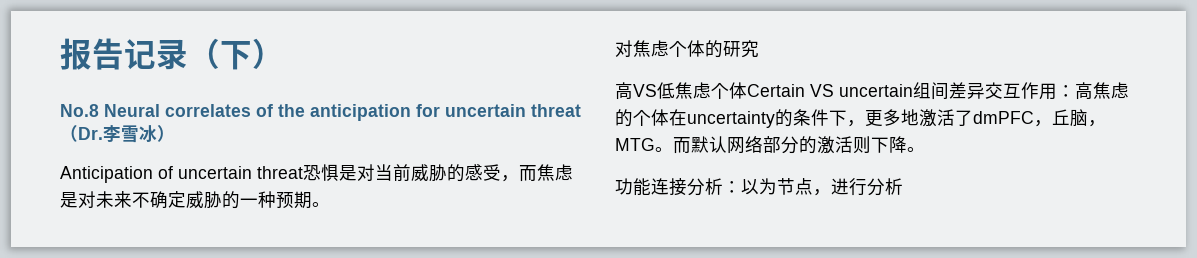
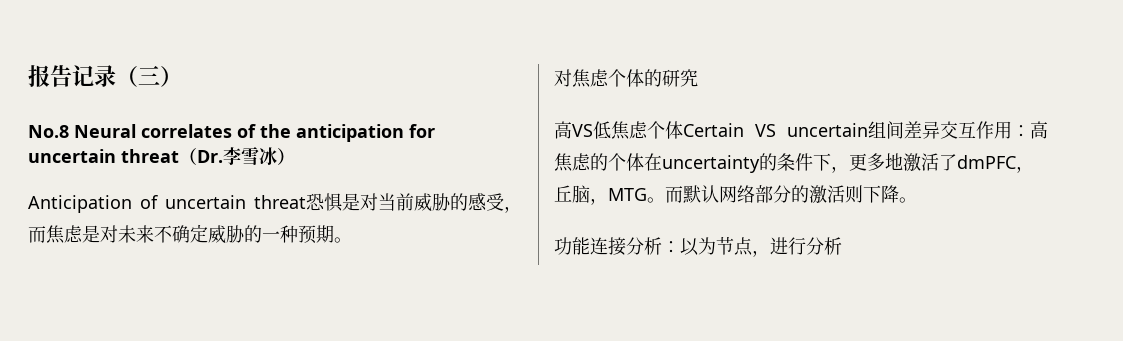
[220,41,252,70] 下 -> [138,65,160,85] 三

